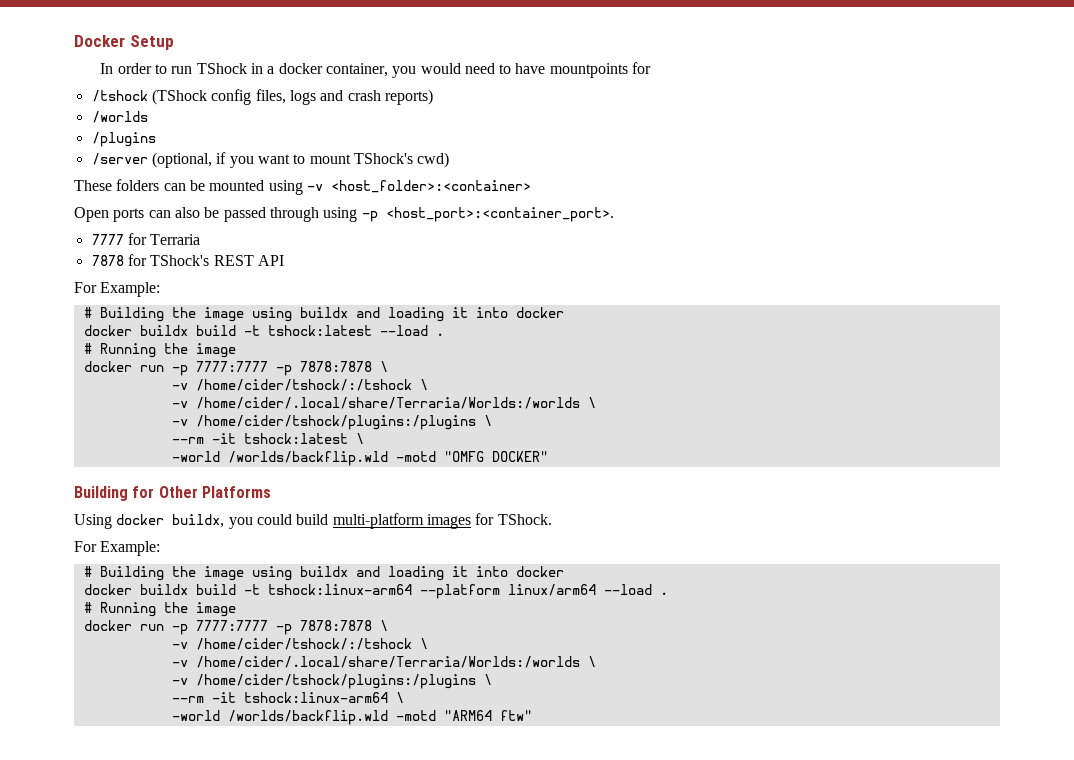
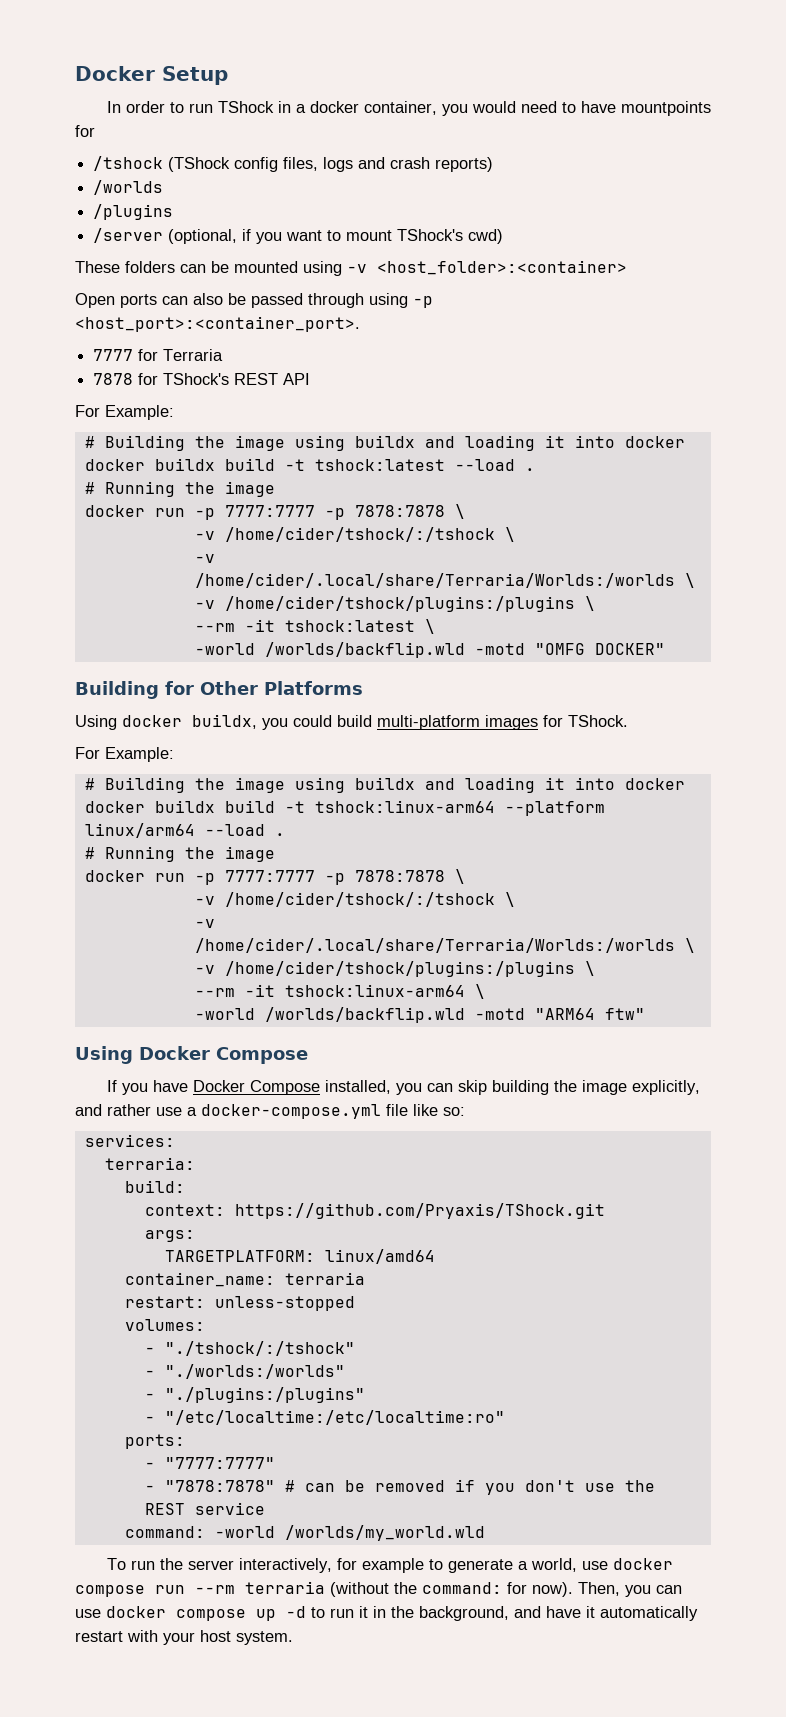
(532, 715) none -> [75,1046,308,1064] [106,1080,700,1095] [75,1104,465,1119] [84,1134,175,1147] [104,1157,195,1170] [124,1180,185,1193] [144,1203,605,1219] [144,1230,195,1242] [164,1249,435,1264] [124,1272,365,1287] [124,1296,355,1311] [124,1319,205,1331] [144,1341,355,1356] [144,1364,345,1379] [144,1387,365,1403] [144,1410,505,1425] [124,1434,185,1449] [144,1457,275,1469] [144,1479,655,1495] [144,1502,265,1515] [124,1525,485,1541] [106,1558,673,1573] [75,1581,682,1597] [75,1606,698,1621] [75,1630,293,1645] // Using Docker Compose // If you have Docker Compose installed, you can skip building the image explicitly, and rather use a docker-compose.yml file like so: // services: // terraria: // build: // context: https://github.com/Pryaxis/TShock.git // args: // TARGETPLATFORM: linux/amd64 // container_name: terraria // restart: unless-stopped // volumes: // - "./tshock/:/tshock" // - "./worlds:/worlds" // - "./plugins:/plugins" // - "/etc/localtime:/etc/localtime:ro" // ports: // - "7777:7777" // - "7878:7878" # can be removed if you don't use the REST service // command: -world /worlds/my_world.wld // To run the server interactively, for example to generate a world, use docker compose run --rm terraria (without the command: for now). Then, you can use docker compose up -d to run it in the background, and have it automatically restart with your host system.

